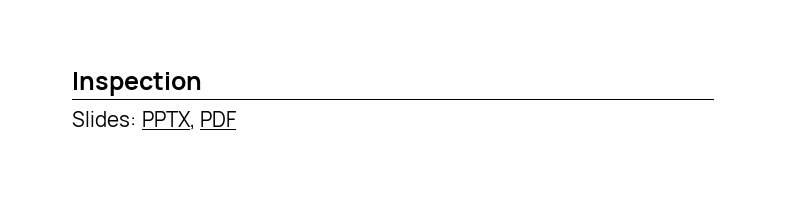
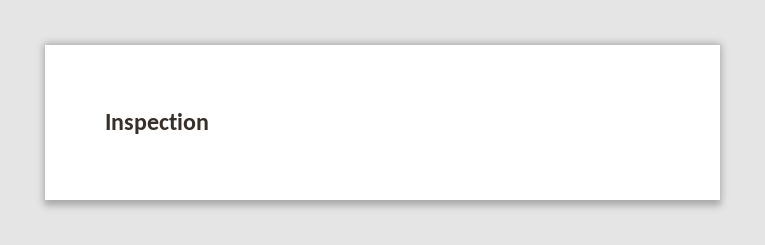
[72,111,237,130] // Slides: PPTX, PDF -> (209, 123) none

